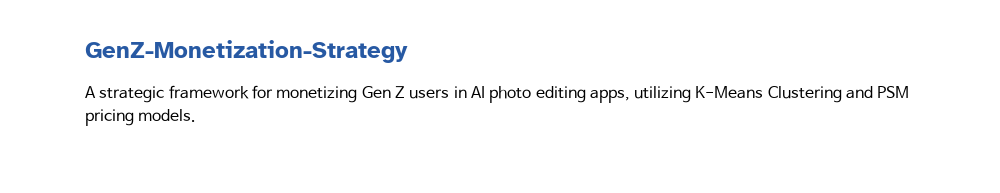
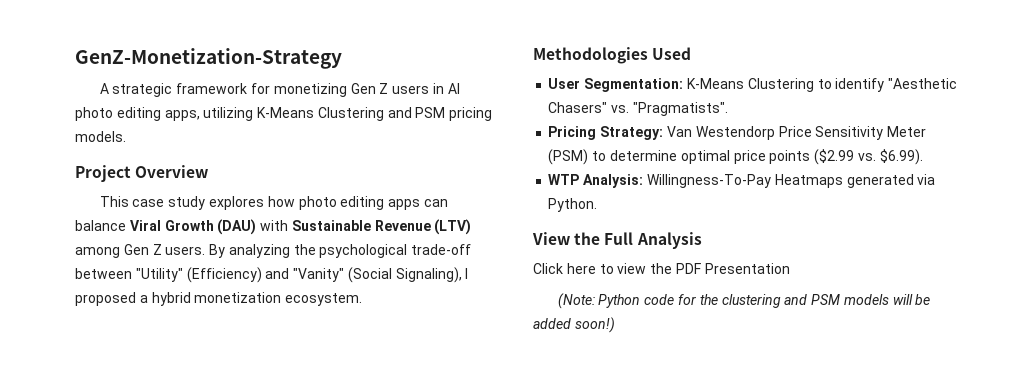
(197, 115) none -> [75,165,209,182] [99,196,448,210] [75,219,472,235] [75,244,472,258] [75,267,469,283] [75,292,363,306] [533,47,692,64] [548,78,958,92] [548,102,728,116] [548,126,927,140] [548,149,923,165] [548,174,936,188] [548,198,598,212] [532,232,702,249] [533,263,790,274] [557,293,931,309] [533,317,615,333] // Project Overview // This case study explores how photo editing apps can balance Viral Growth (DAU) with Sustainable Revenue (LTV) among Gen Z users. By analyzing the psychological trade-off between "Utility" (Efficiency) and "Vanity" (Social Signaling), I proposed a hybrid monetization ecosystem. // Methodologies Used // User Segmentation: K-Means Clustering to identify "Aesthetic Chasers" vs. "Pragmatists". // Pricing Strategy: Van Westendorp Price Sensitivity Meter (PSM) to determine optimal price points ($2.99 vs. $6.99). // WTP Analysis: Willingness-To-Pay Heatmaps generated via Python. // View the Full Analysis // Click here to view the PDF Presentation // (Note: Python code for the clustering and PSM models will be added soon!)

